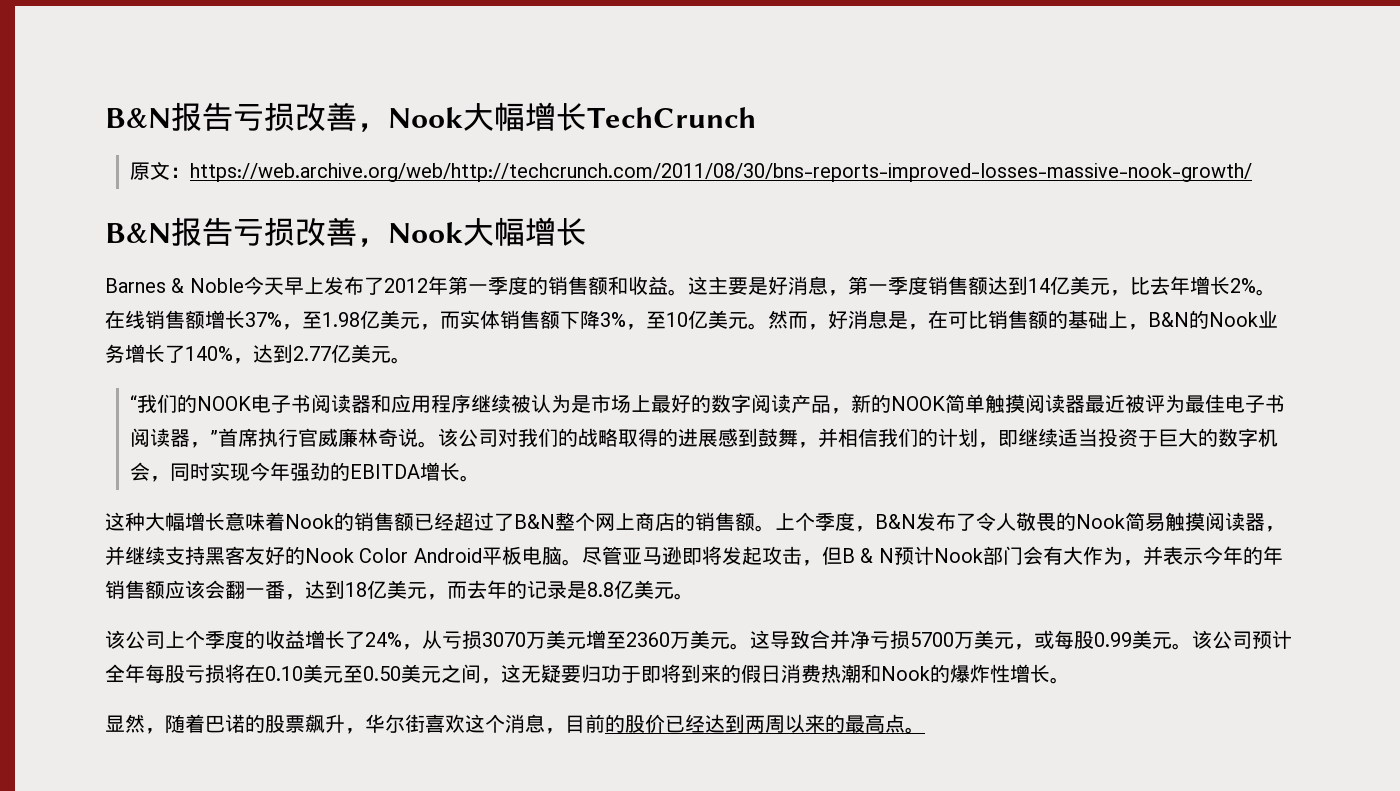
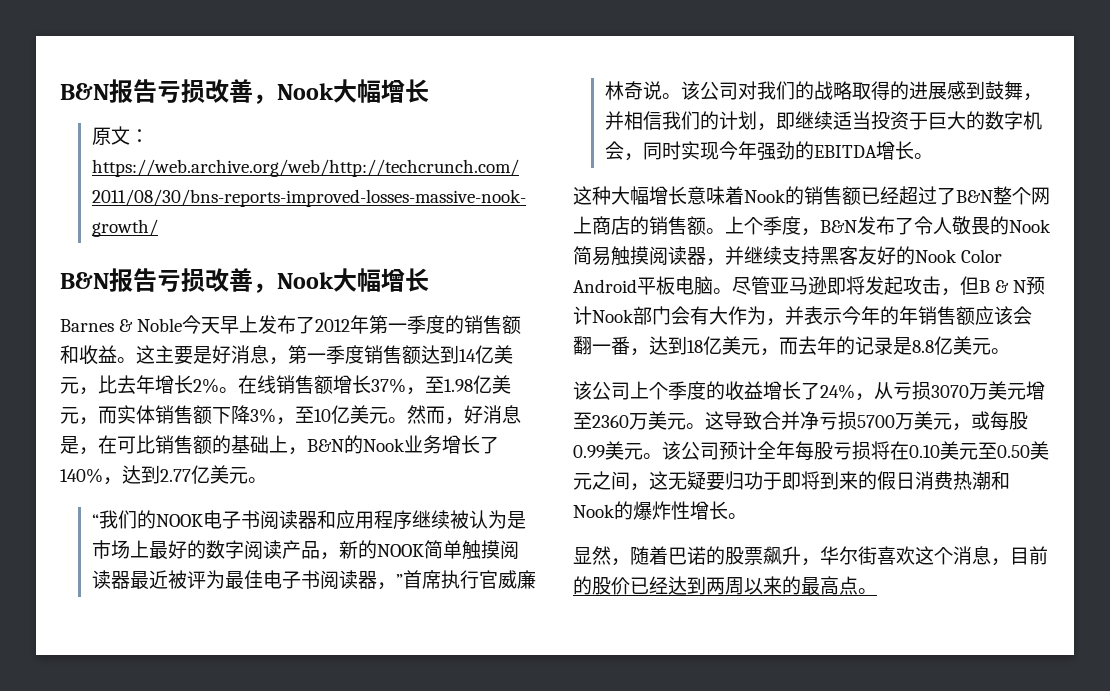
[105,102,756,132] B&N报告亏损改善，Nook大幅增长TechCrunch -> [60,79,429,104] B&N报告亏损改善，Nook大幅增长

